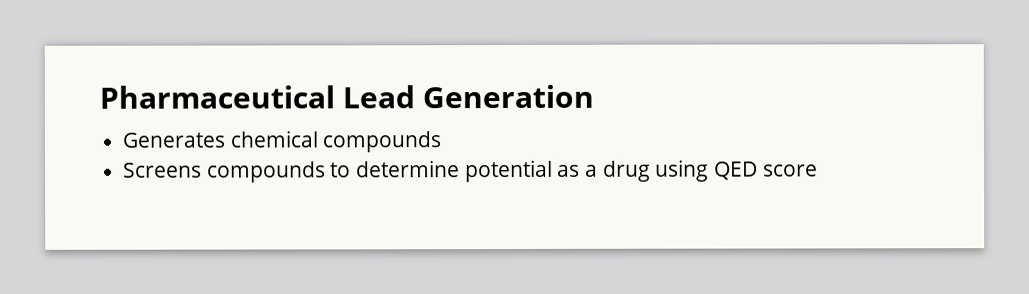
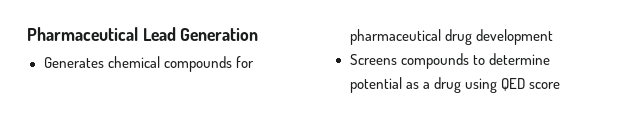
(443, 142) none -> [235,56,254,68] [349,29,553,45] for pharmaceutical drug development

